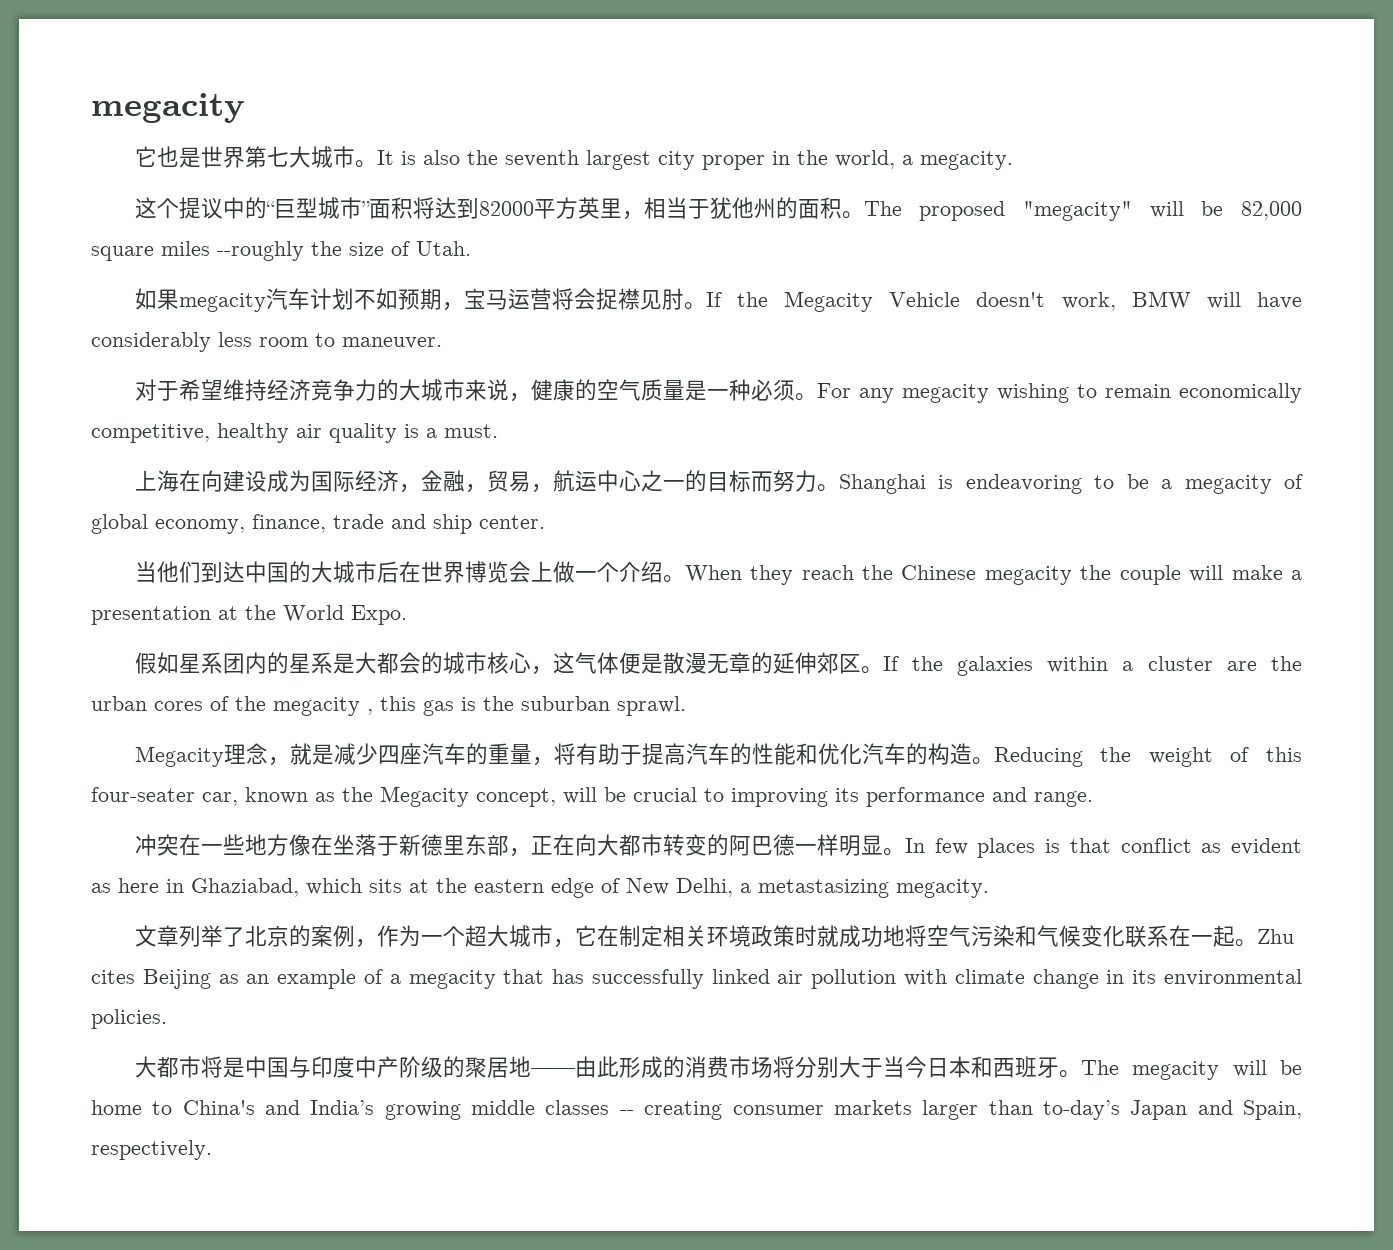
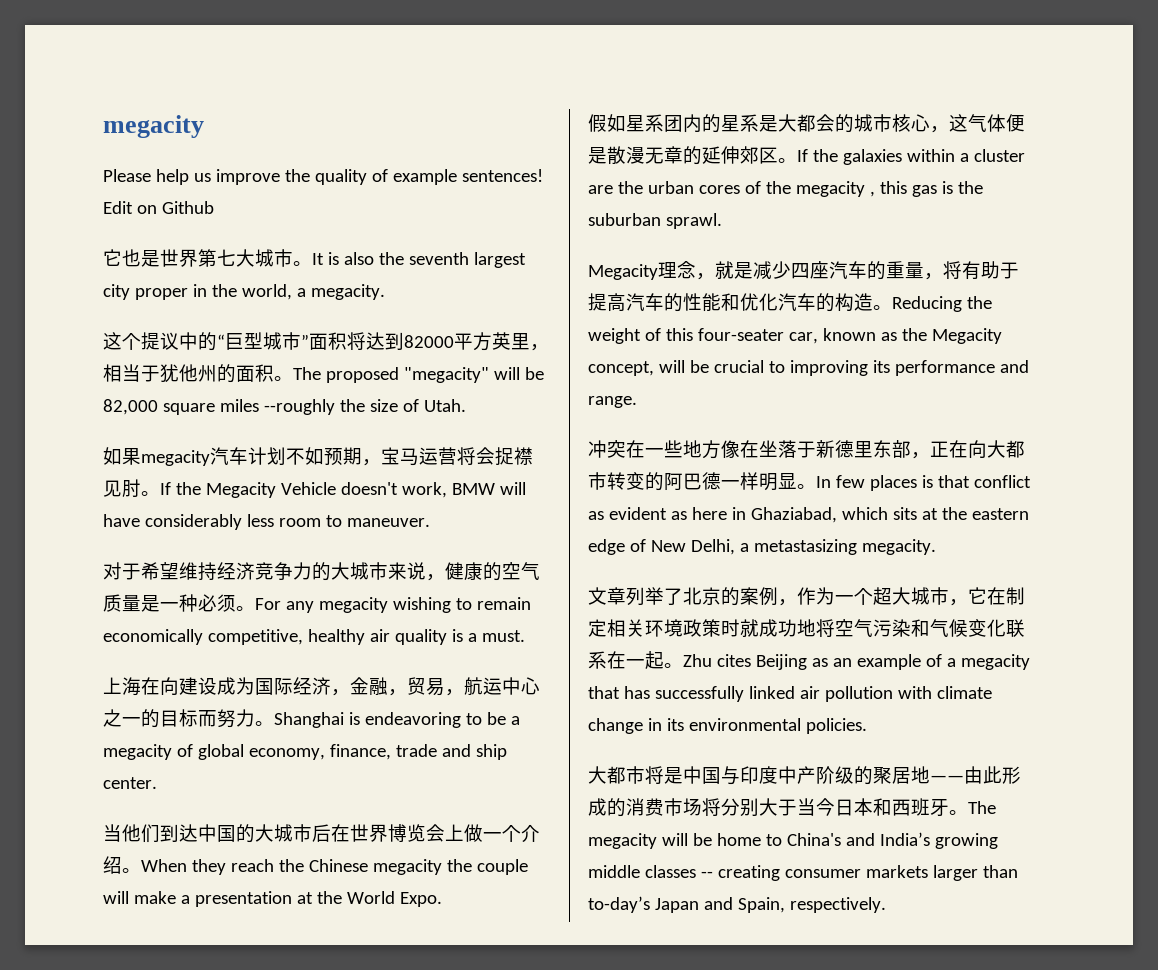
[91,93,245,123] megacity -> [103,115,204,138] [103,169,543,185] [103,201,214,214] megacity // Please help us improve the quality of example sentences! Edit on Github

